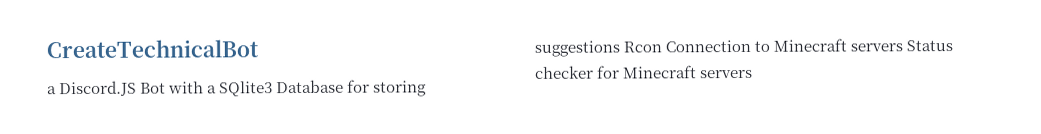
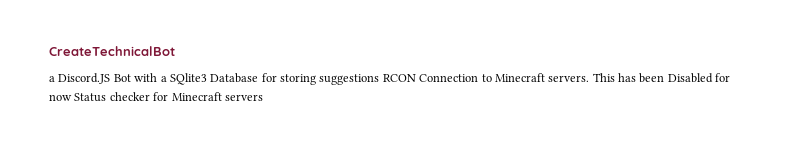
[623,41,663,53] Rcon -> [382,74,416,82] RCON
[850,43,904,52] servers -> [548,73,731,83] [49,94,72,101] servers. This has been Disabled for now

